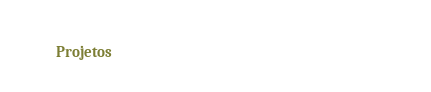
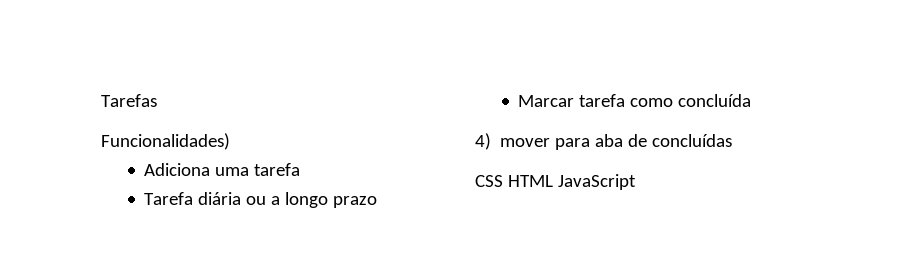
[56,45,112,60] Projetos -> [101,94,157,107] [101,133,230,150] [144,163,301,176] [144,192,378,208] [518,94,752,107] [475,133,733,150] [475,174,636,190] Tarefas // Funcionalidades) // Adiciona uma tarefa // Tarefa diária ou a longo prazo // Marcar tarefa como concluída // 4) mover para aba de concluídas // CSS HTML JavaScript

